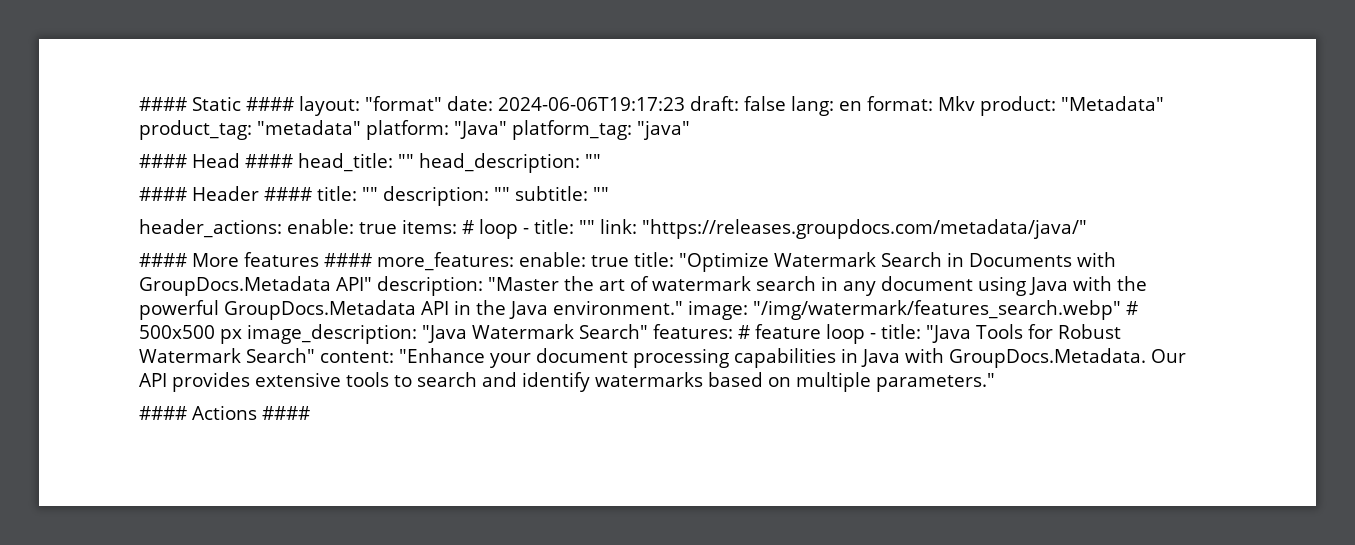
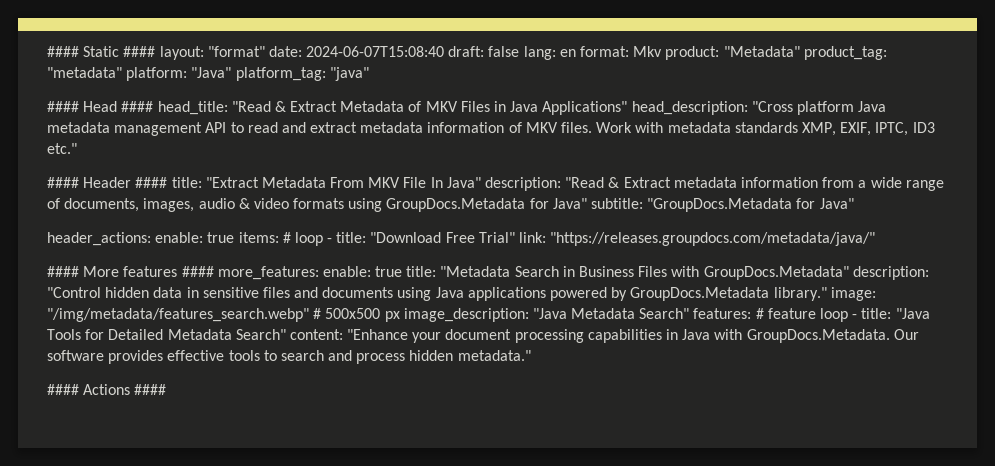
[498,97,685,111] 2024-06-06T19:17:23 -> [306,46,445,57] 2024-06-07T15:08:40
[398,153,601,173] [139,186,609,206] "" head_description: "" // #### Header #### title: "" description: "" subtitle: "" -> [231,101,887,115] [47,122,935,136] [47,143,77,154] [47,177,944,191] [47,198,854,212] "Read & Extract Metadata of MKV Files in Java Applications" head_description: "Cross platform Java metadata management API to read and extract metadata information of MKV files. Work with metadata standards XMP, EXIF, IPTC, ID3 etc." // #### Header #### title: "Extract Metadata From MKV File In Java" description: "Read & Extract metadata information from a wide range of documents, images, audio & video formats using GroupDocs.Metadata for Java" subtitle: "GroupDocs.Metadata for Java"
[579,220,595,234] "" -> [370,232,515,243] "Download Free Trial"
[679,252,1116,272] [139,276,1147,296] [139,300,1121,320] "Optimize Watermark Search in Documents with GroupDocs.Metadata API" description: "Master the art of watermark search in any document using Java with the powerful GroupDocs.Metadata API in the Java environment." image: "/img/watermark/features_search.webp" -> [440,266,929,280] [47,287,876,301] [47,308,309,322] "Metadata Search in Business Files with GroupDocs.Metadata" description: "Control hidden data in sensitive files and documents using Java applications powered by GroupDocs.Metadata library." image: "/img/metadata/features_search.webp"
[472,324,574,339] Watermark -> [571,308,636,319] Metadata
[1057,324,1121,339] [139,348,241,363] Robust Watermark -> [108,329,232,340] Detailed Metadata
[139,372,341,392] API provides extensive -> [47,350,225,364] software provides effective
[522,372,995,392] identify watermarks based on multiple parameters." -> [356,350,531,364] process hidden metadata."

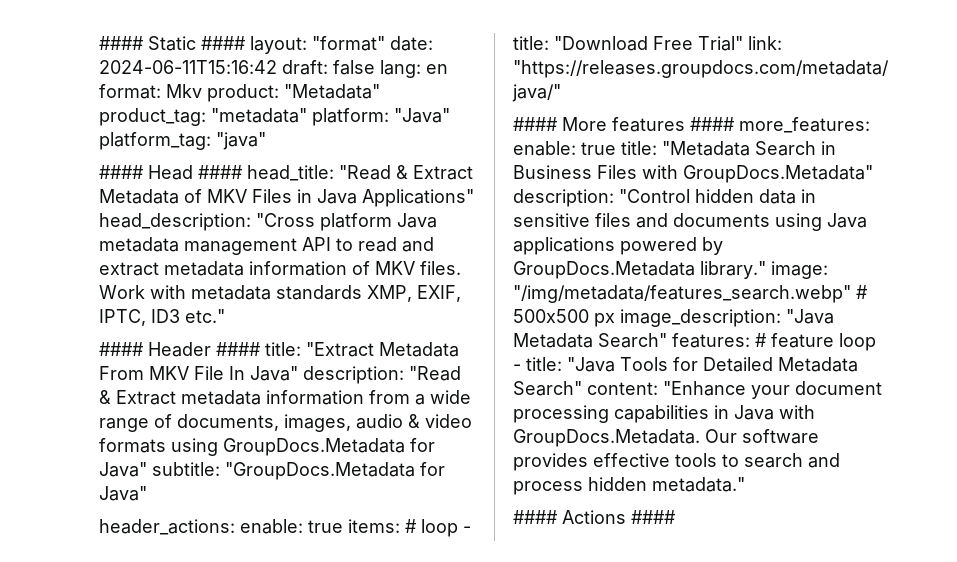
[306,46,445,57] 2024-06-07T15:08:40 -> [99,60,277,74] 2024-06-11T15:16:42

